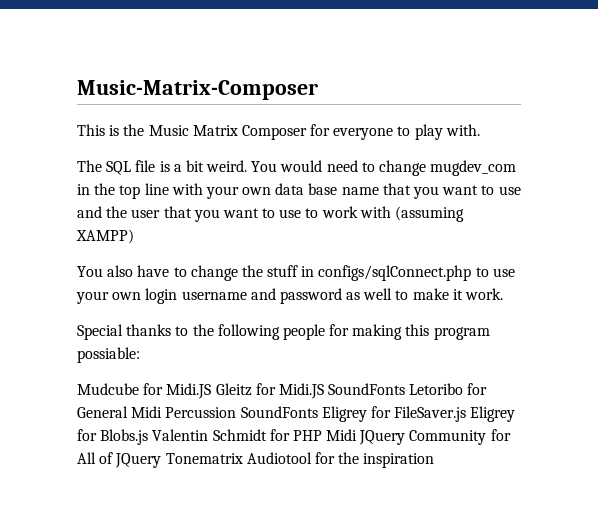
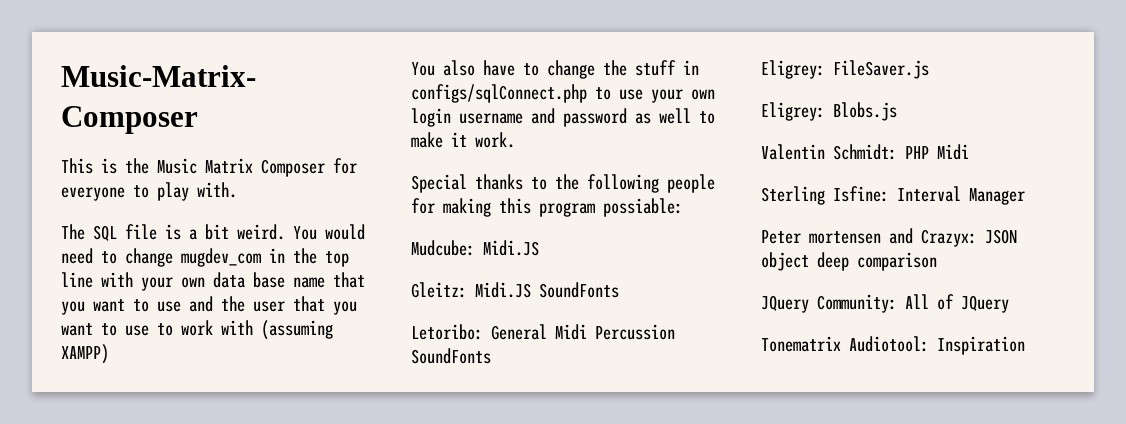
[77,383,276,399] Mudcube for Midi.JS Gleitz for -> [411,240,539,256] [411,282,467,298] Mudcube: Midi.JS // Gleitz:
[409,383,488,395] Letoribo for -> [411,324,483,340] // Letoribo:
[321,406,391,422] Eligrey for -> [761,60,825,79] // Eligrey:
[470,406,516,422] [77,429,97,441] Eligrey for -> [761,102,825,121] // Eligrey:
[152,429,290,441] Valentin Schmidt for -> [761,144,897,160] // Valentin Schmidt:
[359,429,511,445] [77,452,435,468] JQuery Community for All of JQuery Tonematrix Audiotool for the inspiration -> [761,186,1025,205] [761,228,1017,247] [761,252,937,271] [761,294,1009,313] [761,336,1025,355] // Sterling Isfine: Interval Manager // Peter mortensen and Crazyx: JSON object deep comparison // JQuery Community: All of JQuery // Tonematrix Audiotool: Inspiration

